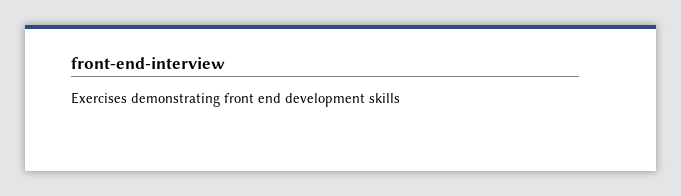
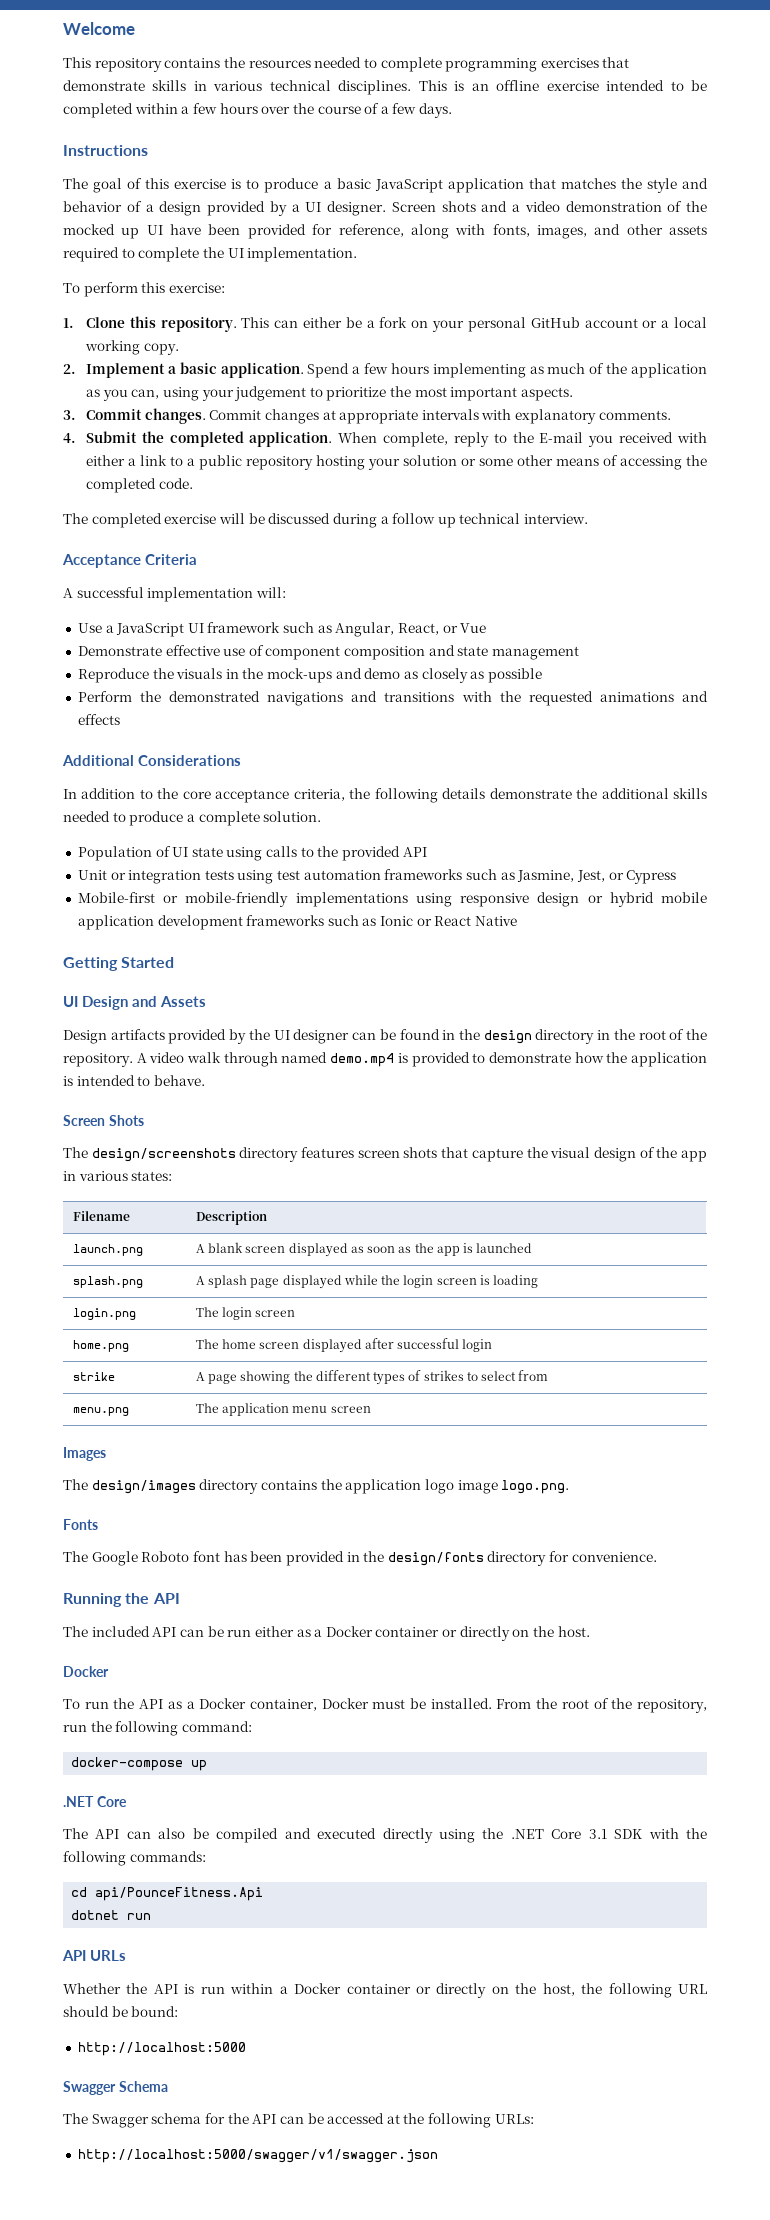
[71,57,225,69] [71,92,400,107] front-end-interview // Exercises demonstrating front end development skills -> [63,22,135,35] [63,57,630,72] [63,80,707,95] [63,103,453,118] [63,145,148,156] [63,178,708,193] [63,201,707,216] [63,224,707,239] [63,247,358,262] [63,282,225,297] [63,316,707,332] [84,340,179,355] [63,362,708,378] [85,386,574,401] [63,408,671,424] [63,431,707,447] [85,455,707,470] [85,478,193,493] [63,513,589,528] [62,554,198,568] [63,587,286,602] [77,622,487,637] [77,645,580,660] [77,668,542,683] [77,691,709,706] [77,714,120,725] [62,755,242,766] [63,788,707,803] [63,811,322,826] [77,846,427,861] [77,869,677,884] [77,892,708,907] [77,915,518,930] [63,957,175,971] [63,996,207,1010] [63,1029,707,1044] [63,1052,707,1067] [63,1075,205,1086] [63,1115,144,1126] [63,1147,707,1162] [63,1171,173,1181] [72,1211,130,1221] [195,1211,267,1225] [72,1244,143,1256] [195,1242,533,1257] [72,1276,143,1288] [195,1275,539,1289] [72,1308,136,1320] [195,1307,296,1320] [72,1340,129,1352] [195,1338,493,1353] [72,1372,115,1381] [195,1370,549,1385] [72,1407,129,1416] [195,1403,371,1416] [63,1447,106,1461] [63,1479,570,1494] [63,1519,98,1530] [63,1551,657,1566] [63,1593,180,1607] [63,1626,590,1641] [63,1666,109,1677] [63,1698,707,1713] [63,1721,252,1736] [71,1757,208,1771] [63,1796,127,1807] [63,1828,707,1843] [63,1851,206,1866] [71,1887,264,1901] [71,1910,152,1920] [62,1950,127,1961] [63,1983,707,1998] [63,2006,179,2017] [77,2042,246,2056] [63,2081,168,2095] [63,2113,534,2128] [77,2149,438,2163] Welcome // This repository contains the resources needed to complete programming exercises that demonstrate skills in various technical disciplines. This is an offline exercise intended to be completed within a few hours over the course of a few days. // Instructions // The goal of this exercise is to produce a basic JavaScript application that matches the style and behavior of a design provided by a UI designer. Screen shots and a video demonstration of the mocked up UI have been provided for reference, along with fonts, images, and other assets required to complete the UI implementation. // To perform this exercise: // 1. Clone this repository. This can either be a fork on your personal GitHub account or a local working copy. // 2. Implement a basic application. Spend a few hours implementing as much of the application as you can, using your judgement to prioritize the most important aspects. // 3. Commit changes. Commit changes at appropriate intervals with explanatory comments. // 4. Submit the completed application. When complete, reply to the E-mail you received with either a link to a public repository hosting your solution or some other means of accessing the completed code. // The completed exercise will be discussed during a follow up technical interview. // Acceptance Criteria // A successful implementation will: // Use a JavaScript UI framework such as Angular, React, or Vue // Demonstrate effective use of component composition and state management // Reproduce the visuals in the mock-ups and demo as closely as possible // Perform the demonstrated navigations and transitions with the requested animations and effects // Additional Considerations // In addition to the core acceptance criteria, the following details demonstrate the additional skills needed to produce a complete solution. // Population of UI state using calls to the provided API // Unit or integration tests using test automation frameworks such as Jasmine, Jest, or Cypress // Mobile-first or mobile-friendly implementations using responsive design or hybrid mobile application development frameworks such as Ionic or React Native // Getting Started // UI Design and Assets // Design artifacts provided by the UI designer can be found in the design directory in the root of the repository. A video walk through named demo.mp4 is provided to demonstrate how the application is intended to behave. // Screen Shots // The design/screenshots directory features screen shots that capture the visual design of the app in various states: // Filename | Description // launch.png | A blank screen displayed as soon as the app is launched // splash.png | A splash page displayed while the login screen is loading // login.png | The login screen // home.png | The home screen displayed after successful login // strike | A page showing the different types of strikes to select from // menu.png | The application menu screen // Images // The design/images directory contains the application logo image logo.png. // Fonts // The Google Roboto font has been provided in the design/fonts directory for convenience. // Running the API // The included API can be run either as a Docker container or directly on the host. // Docker // To run the API as a Docker container, Docker must be installed. From the root of the repository, run the following command: // docker-compose up // .NET Core // The API can also be compiled and executed directly using the .NET Core 3.1 SDK with the following commands: // cd api/PounceFitness.Api // dotnet run // API URLs // Whether the API is run within a Docker container or directly on the host, the following URL should be bound: // http://localhost:5000 // Swagger Schema // The Swagger schema for the API can be accessed at the following URLs: // http://localhost:5000/swagger/v1/swagger.json

